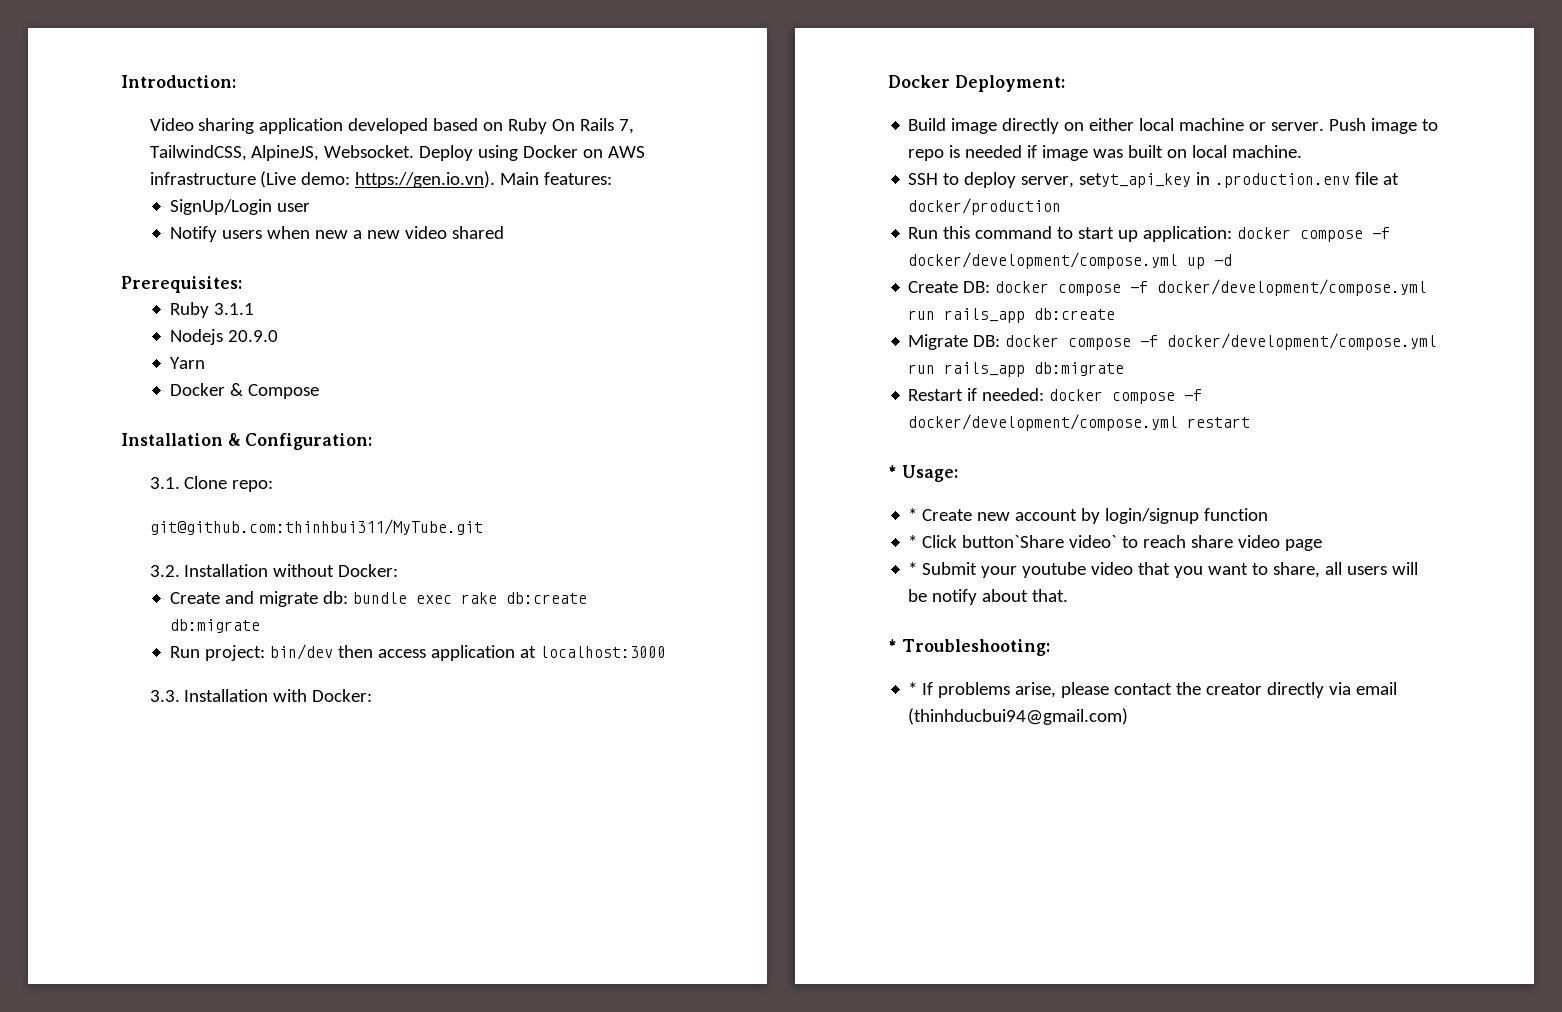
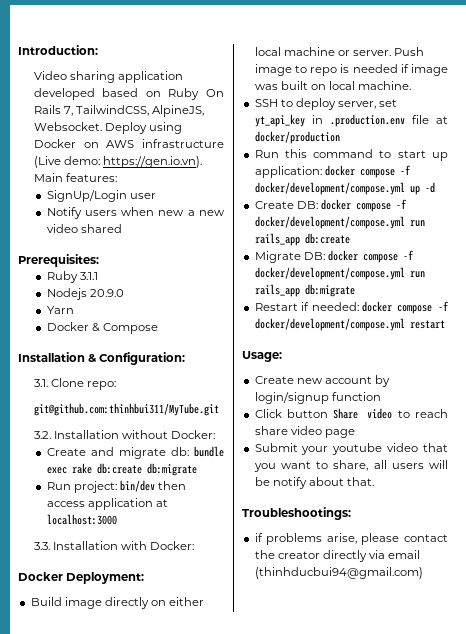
[1079,173,1192,188] setyt_api_key -> [379,99,398,107] [254,114,305,127] set yt_api_key
[888,465,897,478] * -> (445, 324) none
[908,508,918,521] * -> (282, 356) none
[908,535,1118,548] * Click button`Share video` -> [254,408,393,419] Click button Share video
[908,562,918,575] * -> (355, 433) none
[888,639,1050,656] [908,682,934,695] * Troubleshooting: // * If -> [242,507,351,520] [254,533,263,542] Troubleshootings: // if

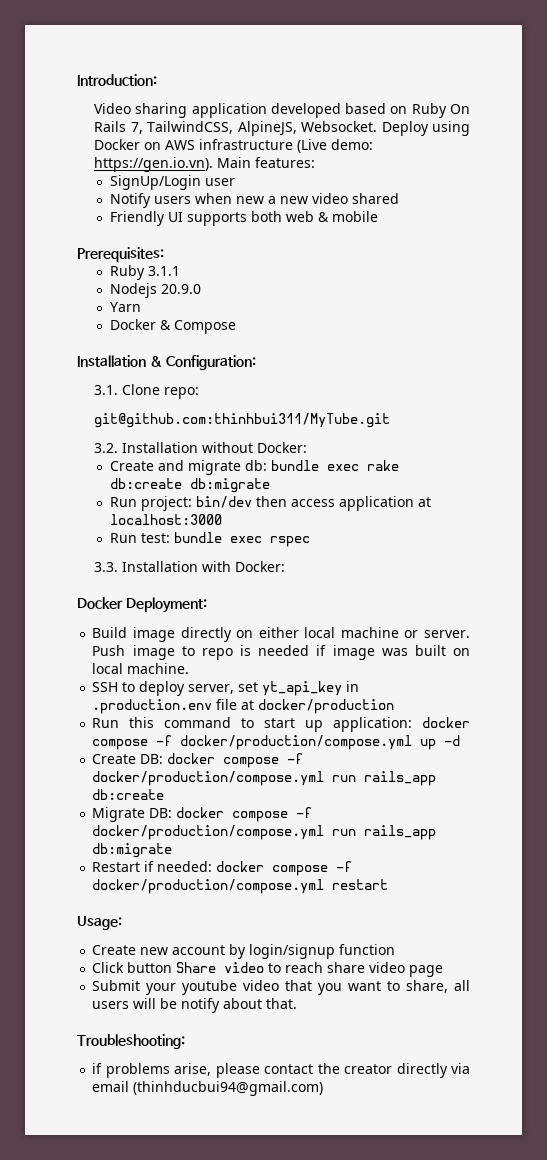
(122, 228) none -> [109,211,378,226] // Friendly UI supports both web & mobile
(117, 519) none -> [109,532,310,547] // Run test: bundle exec rspec
[254,182,405,195] docker/development/compose.yml -> [180,735,413,750] docker/production/compose.yml
[254,216,405,229] docker/development/compose.yml -> [92,771,325,786] docker/production/compose.yml
[254,267,405,280] docker/development/compose.yml -> [92,825,325,840] docker/production/compose.yml
[254,318,405,331] docker/development/compose.yml -> [92,879,325,894] docker/production/compose.yml
[242,507,351,520] Troubleshootings: -> [77,1034,185,1049] Troubleshooting:

